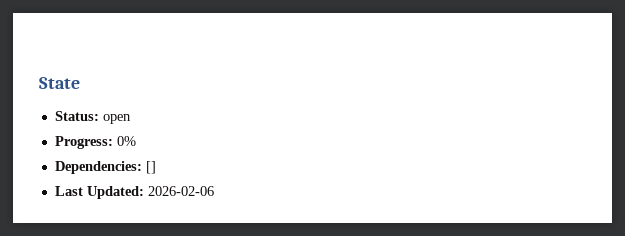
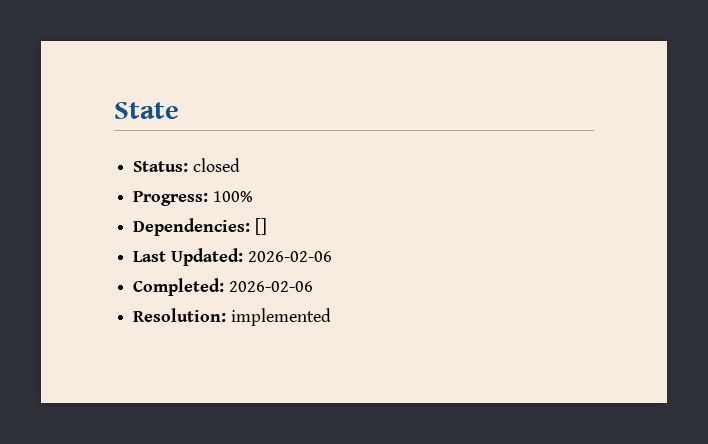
[102,114,131,124] open -> [192,158,240,172] closed
[116,136,136,146] 0% -> [212,191,253,202] 100%
(214, 191) none -> [133,278,313,296] [133,308,331,326] // Completed: 2026-02-06 // Resolution: implemented

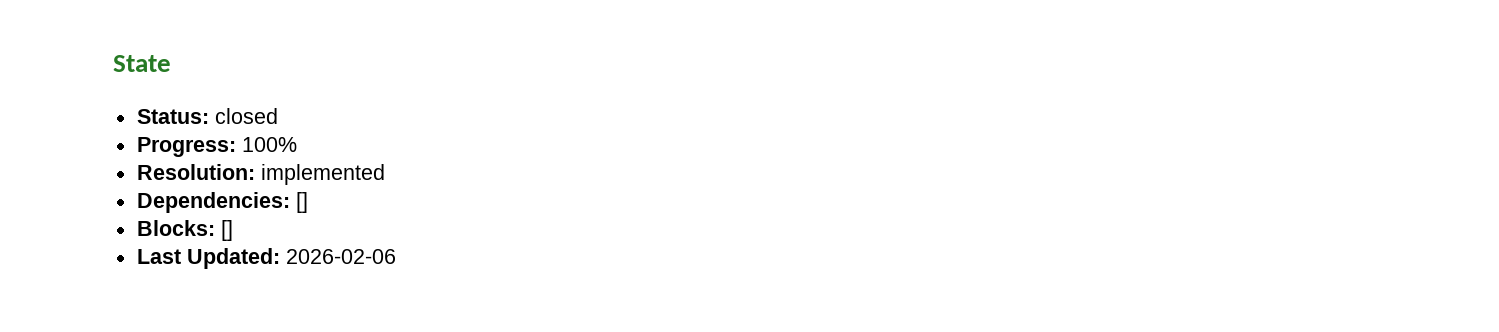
(253, 196) none -> [136,164,385,185] // Resolution: implemented
(267, 226) none -> [136,220,233,241] // Blocks: []
[133,278,313,296] [133,308,331,326] // Completed: 2026-02-06 // Resolution: implemented -> (396, 256) none

